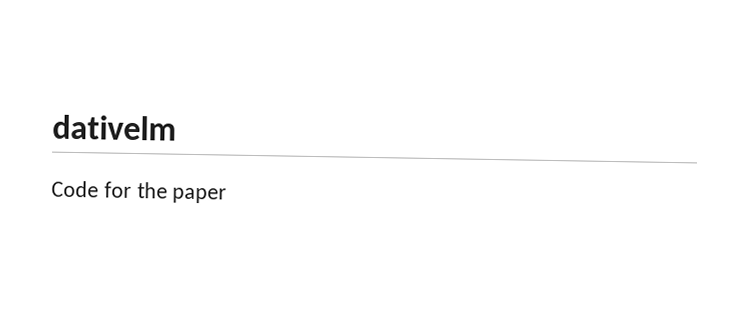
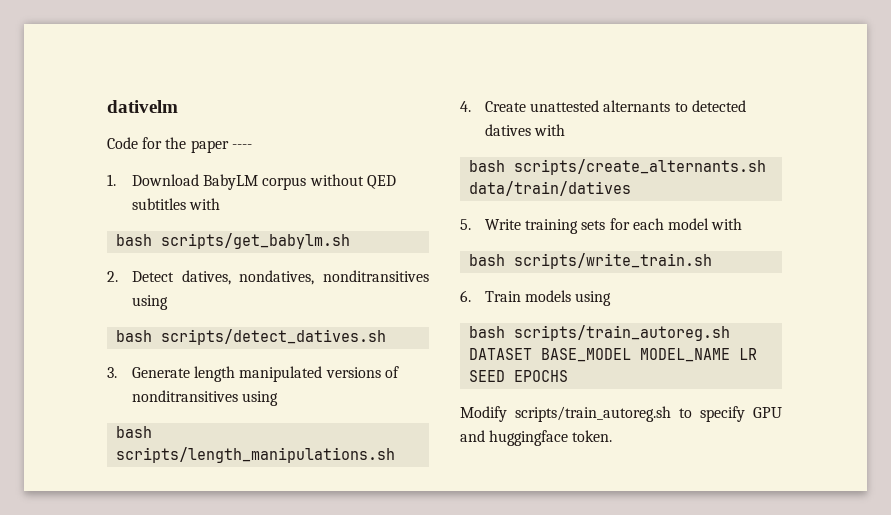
(228, 195) none -> [231,144,252,149] [107,174,396,190] [132,198,221,210] [116,233,351,249] [107,270,429,285] [132,295,169,310] [116,329,387,345] [107,366,399,382] [132,390,279,406] [116,426,153,438] [116,447,396,463] [460,100,746,112] [485,124,566,136] [469,159,767,175] [469,181,632,196] [460,218,743,234] [469,253,713,269] [460,290,612,306] [469,325,731,341] [469,348,758,362] [469,370,569,382] [460,406,782,422] [460,430,613,446] ---- // 1. Download BabyLM corpus without QED subtitles with // bash scripts/get_babylm.sh // 2. Detect datives, nondatives, nonditransitives using // bash scripts/detect_datives.sh // 3. Generate length manipulated versions of nonditransitives using // bash scripts/length_manipulations.sh // 4. Create unattested alternants to detected datives with // bash scripts/create_alternants.sh data/train/datives // 5. Write training sets for each model with // bash scripts/write_train.sh // 6. Train models using // bash scripts/train_autoreg.sh DATASET BASE_MODEL MODEL_NAME LR SEED EPOCHS // Modify scripts/train_autoreg.sh to specify GPU and huggingface token.

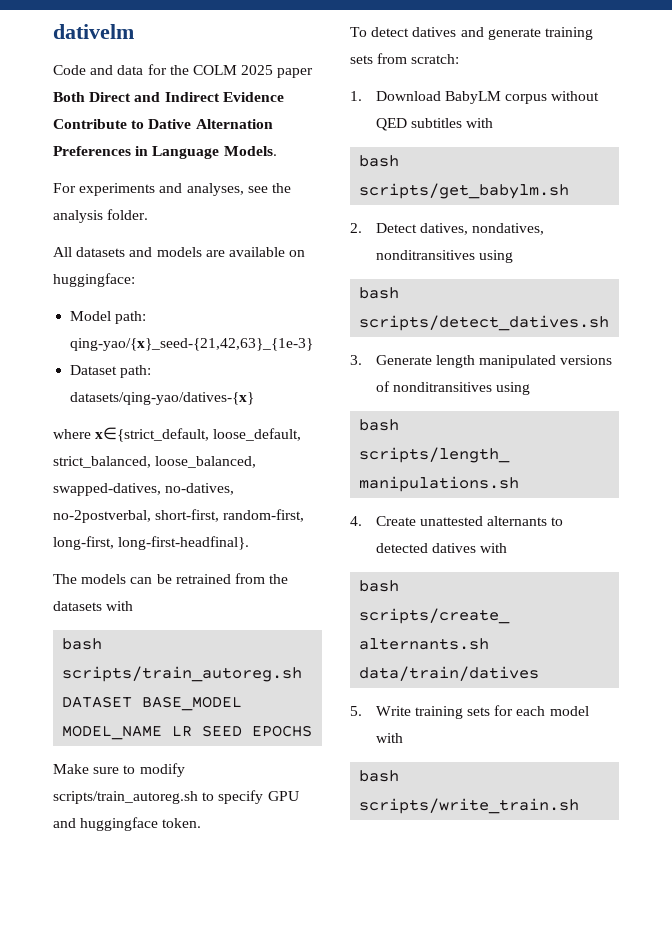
[142,137,252,153] for the paper ---- -> [90,64,314,78] [53,92,284,102] [53,119,273,129] [53,146,277,159] [53,183,291,196] [53,209,149,223] [53,247,306,257] [53,273,135,287] [70,311,147,324] [70,338,314,351] [70,365,152,378] [70,392,255,405] [53,427,302,442] [53,456,257,468] [53,483,235,496] [53,509,305,523] [53,536,250,550] [53,573,289,584] [53,601,134,611] [62,638,103,650] [62,666,303,682] [62,696,243,711] [62,725,313,740] [53,763,185,777] [53,790,299,804] [53,817,202,831] [350,27,593,40] [350,53,460,64] and data for the COLM 2025 paper Both Direct and Indirect Evidence Contribute to Dative Alternation Preferences in Language Models. // For experiments and analyses, see the analysis folder. // All datasets and models are available on huggingface: // Model path: qing-yao/{x}_seed-{21,42,63}_{1e-3} // Dataset path: datasets/qing-yao/datives-{x} // where x∈{strict_default, loose_default, strict_balanced, loose_balanced, swapped-datives, no-datives, no-2postverbal, short-first, random-first, long-first, long-first-headfinal}. // The models can be retrained from the datasets with // bash scripts/train_autoreg.sh DATASET BASE_MODEL MODEL_NAME LR SEED EPOCHS // Make sure to modify scripts/train_autoreg.sh to specify GPU and huggingface token. // To detect datives and generate training sets from scratch:
[460,290,612,306] [469,325,731,341] [469,348,758,362] [469,370,569,382] [460,406,782,422] [460,430,613,446] // 6. Train models using // bash scripts/train_autoreg.sh DATASET BASE_MODEL MODEL_NAME LR SEED EPOCHS // Modify scripts/train_autoreg.sh to specify GPU and huggingface token. -> (580, 806) none

